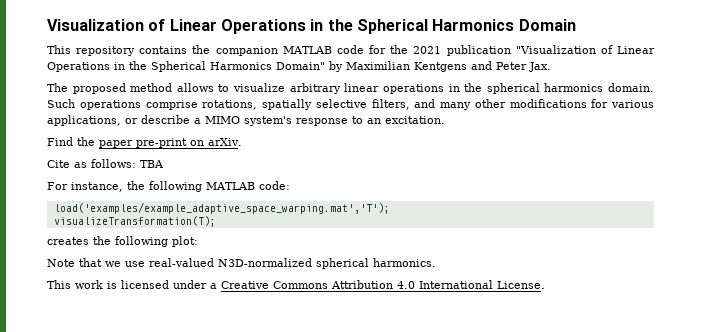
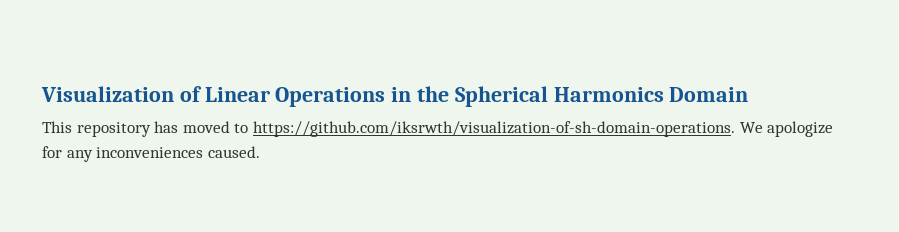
[139,45,655,56] [47,61,551,72] [47,83,655,94] [47,99,654,110] [47,115,445,126] [47,137,242,148] [47,159,164,168] [47,181,290,192] [53,202,390,214] [53,216,216,227] [47,236,198,247] [47,258,436,269] [47,280,545,289] contains the companion MATLAB code for the 2021 publication "Visualization of Linear Operations in the Spherical Harmonics Domain" by Maximilian Kentgens and Peter Jax. // The proposed method allows to visualize arbitrary linear operations in the spherical harmonics domain. Such operations comprise rotations, spatially selective filters, and many other modifications for various applications, or describe a MIMO system's response to an excitation. // Find the paper pre-print on arXiv. // Cite as follows: TBA // For instance, the following MATLAB code: // load('examples/example_adaptive_space_warping.mat','T'); // visualizeTransformation(T); // creates the following plot: // Note that we use real-valued N3D-normalized spherical harmonics. // This work is licensed under a Creative Commons Attribution 4.0 International License. -> [154,121,834,137] [42,146,260,162] has moved to https://github.com/iksrwth/visualization-of-sh-domain-operations. We apologize for any inconveniences caused.

